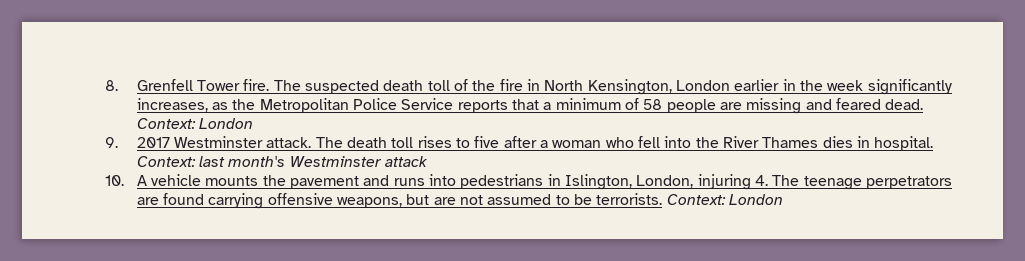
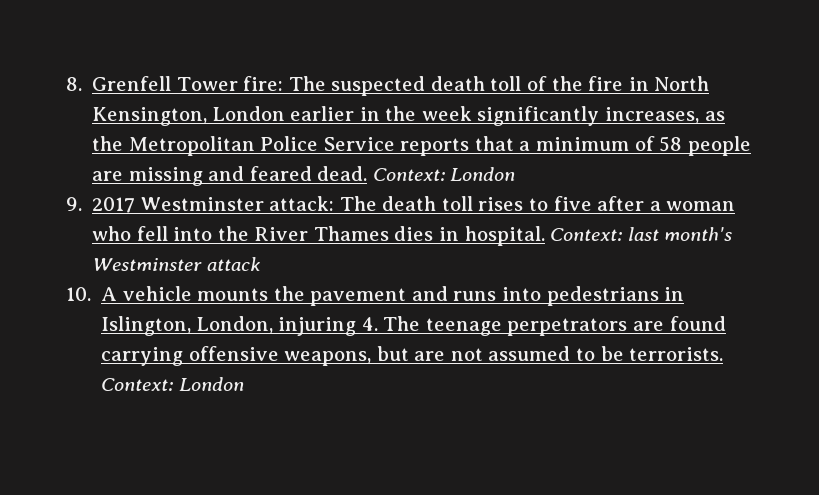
[243,79,270,91] fire. -> [243,76,284,91] fire:
[266,137,312,148] attack. -> [269,196,335,211] attack:

